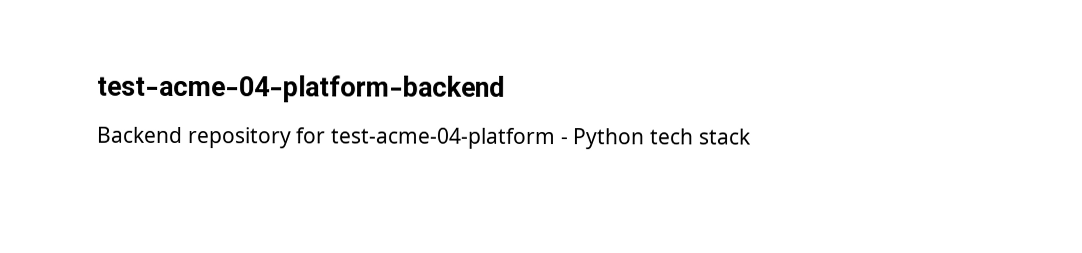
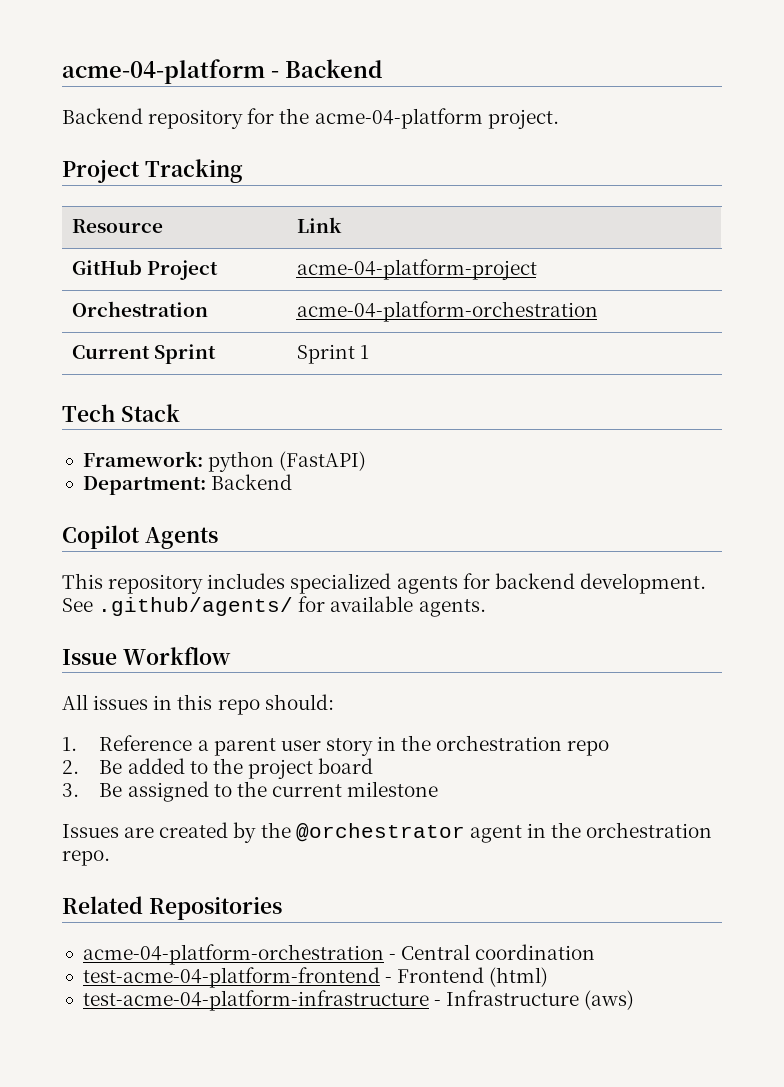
[97,74,505,103] test-acme-04-platform-backend -> [62,59,382,84] acme-04-platform - Backend
[330,127,751,150] test-acme-04-platform - Python tech stack -> [279,108,559,129] [62,159,243,183] [71,219,163,233] [296,217,342,233] [71,259,218,280] [296,259,537,280] [71,301,208,317] [296,301,598,322] [71,344,216,364] [296,344,369,364] [62,404,180,422] [82,451,367,472] [82,474,293,495] [62,525,218,549] [62,573,706,594] [62,596,486,617] [62,647,231,665] [62,694,334,715] [62,735,610,756] [62,758,374,779] [62,781,439,802] [62,822,713,843] [62,850,110,866] [62,896,282,920] [82,944,596,965] [82,967,549,988] [82,990,635,1011] the acme-04-platform project. // Project Tracking // Resource | Link // GitHub Project | acme-04-platform-project // Orchestration | acme-04-platform-orchestration // Current Sprint | Sprint 1 // Tech Stack // Framework: python (FastAPI) // Department: Backend // Copilot Agents // This repository includes specialized agents for backend development. See .github/agents/ for available agents. // Issue Workflow // All issues in this repo should: // 1. Reference a parent user story in the orchestration repo // 2. Be added to the project board // 3. Be assigned to the current milestone // Issues are created by the @orchestrator agent in the orchestration repo. // Related Repositories // acme-04-platform-orchestration - Central coordination // test-acme-04-platform-frontend - Frontend (html) // test-acme-04-platform-infrastructure - Infrastructure (aws)

